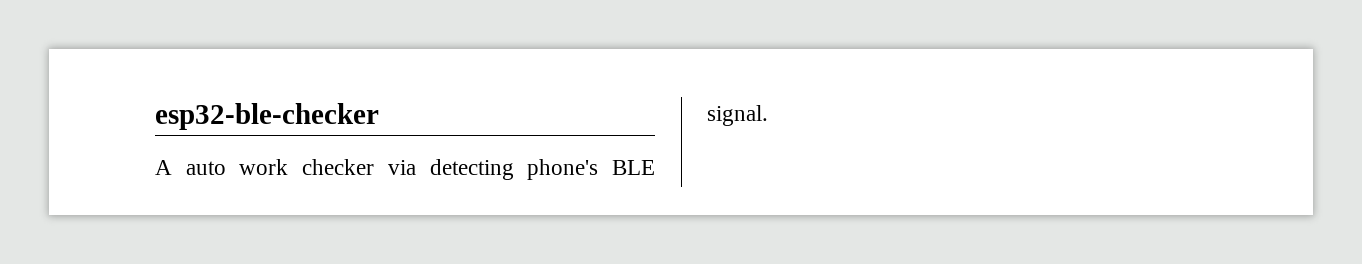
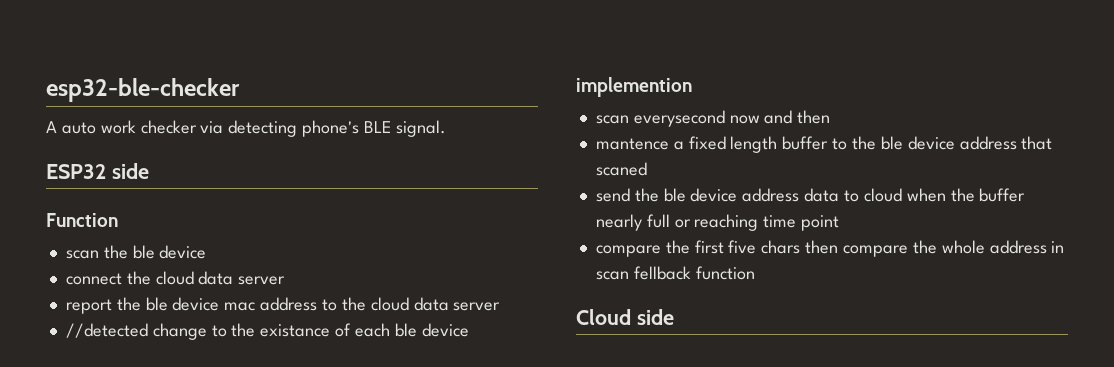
(768, 115) none -> [46,163,149,179] [46,213,118,227] [65,245,207,259] [65,271,286,285] [65,297,501,314] [65,323,469,340] [576,77,692,97] [595,110,831,127] [595,136,1053,153] [595,162,647,176] [595,188,1026,202] [595,214,840,231] [595,240,1065,257] [595,266,755,280] [576,309,674,325] // ESP32 side // Function // scan the ble device // connect the cloud data server // report the ble device mac address to the cloud data server // //detected change to the existance of each ble device // implemention // scan everysecond now and then // mantence a fixed length buffer to the ble device address that scaned // send the ble device address data to cloud when the buffer nearly full or reaching time point // compare the first five chars then compare the whole address in scan fellback function // Cloud side

